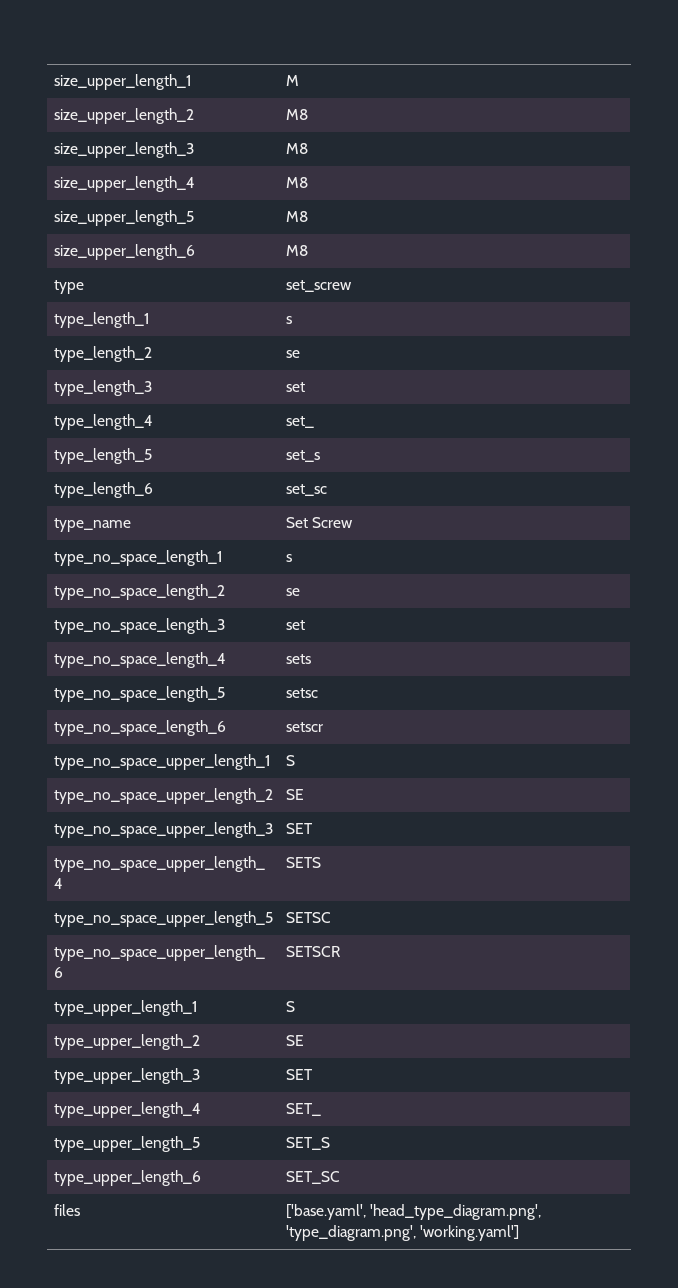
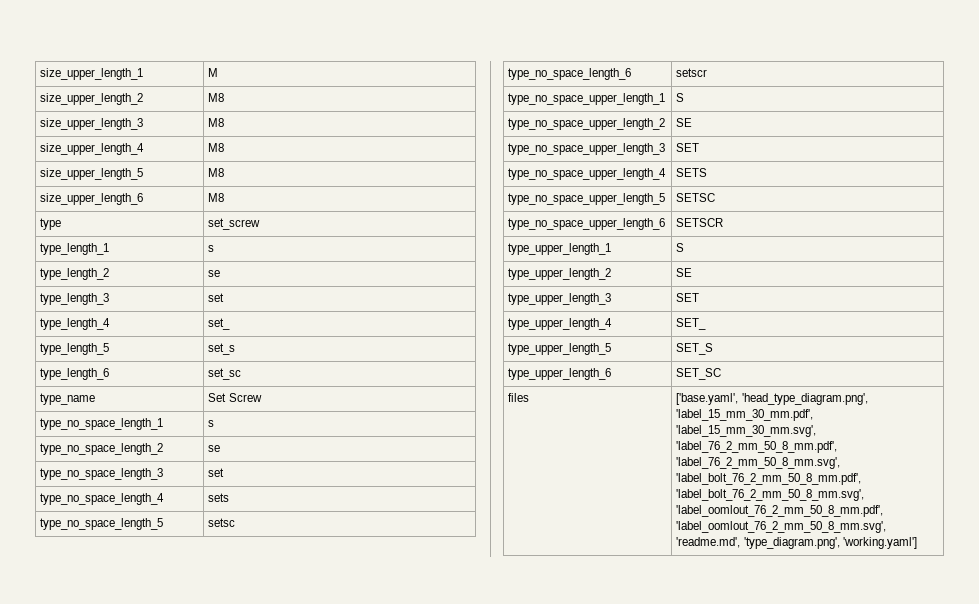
(541, 1212) none -> [676,409,814,421] [676,425,817,437] [676,441,838,453] [676,457,841,469] [676,473,862,485] [676,489,865,501] [676,505,884,517] [676,521,887,533] [676,537,741,548] 'label_15_mm_30_mm.pdf', 'label_15_mm_30_mm.svg', 'label_76_2_mm_50_8_mm.pdf', 'label_76_2_mm_50_8_mm.svg', 'label_bolt_76_2_mm_50_8_mm.pdf', 'label_bolt_76_2_mm_50_8_mm.svg', 'label_oomlout_76_2_mm_50_8_mm.pdf', 'label_oomlout_76_2_mm_50_8_mm.svg', 'readme.md',

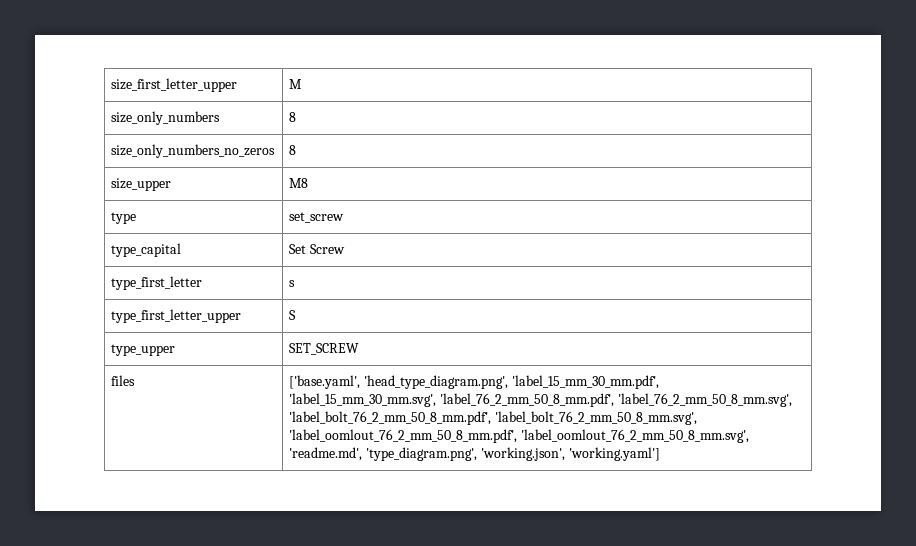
[40,68,144,80] size_upper_length_1 -> [111,78,238,92] size_first_letter_upper
[40,93,144,105] [208,93,225,102] [40,118,144,130] [208,118,225,127] [40,143,145,155] [208,143,225,152] [40,168,144,180] [208,168,225,177] [40,193,144,205] [208,193,225,202] [40,218,62,230] [208,218,261,230] [40,243,110,255] [208,245,215,252] [40,268,110,280] [208,270,221,277] [40,293,110,305] [208,293,225,302] [40,318,111,330] [208,318,231,330] [40,343,110,355] [208,343,236,355] [40,368,110,380] [208,368,242,380] [40,393,96,405] size_upper_length_2 | M8 // size_upper_length_3 | M8 // size_upper_length_4 | M8 // size_upper_length_5 | M8 // size_upper_length_6 | M8 // type | set_screw // type_length_1 | s // type_length_2 | se // type_length_3 | set // type_length_4 | set_ // type_length_5 | set_s // type_length_6 | set_sc // type_name -> [111,111,221,125] [289,112,297,122] [111,144,276,158] [289,145,297,155] [111,178,172,191] [289,178,309,188] [111,212,137,224] [289,212,345,223] [111,243,182,257] size_only_numbers | 8 // size_only_numbers_no_zeros | 8 // size_upper | M8 // type | set_screw // type_capital
[40,418,164,430] [208,420,215,427] [40,443,164,455] [208,445,221,452] [40,468,164,480] [208,468,225,477] [40,493,165,505] [208,493,230,502] [40,518,164,530] [208,518,236,527] [508,68,632,80] [676,68,708,77] [508,93,666,105] [676,93,685,102] [508,118,666,130] [676,118,693,127] [508,143,666,155] [676,143,700,152] [508,168,667,180] [676,168,708,177] [508,193,666,205] [676,193,716,202] [508,218,666,230] [676,218,724,227] [508,243,612,255] [676,243,685,252] [508,268,612,280] [676,268,693,277] [508,293,612,305] [676,293,700,302] [508,318,613,330] [676,318,707,330] [508,343,612,355] [676,343,714,355] [508,368,612,380] [676,368,722,380] type_no_space_length_1 | s // type_no_space_length_2 | se // type_no_space_length_3 | set // type_no_space_length_4 | sets // type_no_space_length_5 | setsc // type_no_space_length_6 | setscr // type_no_space_upper_length_1 | S // type_no_space_upper_length_2 | SE // type_no_space_upper_length_3 | SET // type_no_space_upper_length_4 | SETS // type_no_space_upper_length_5 | SETSC // type_no_space_upper_length_6 | SETSCR // type_upper_length_1 | S // type_upper_length_2 | SE // type_upper_length_3 | SET // type_upper_length_4 | SET_ // type_upper_length_5 | SET_S // type_upper_length_6 | SET_SC -> [111,276,203,290] [289,280,296,287] [111,309,242,323] [289,310,297,320] [111,344,176,356] [289,343,360,355] type_first_letter | s // type_first_letter_upper | S // type_upper | SET_SCREW
(840, 543) none -> [480,447,565,461] 'working.json',

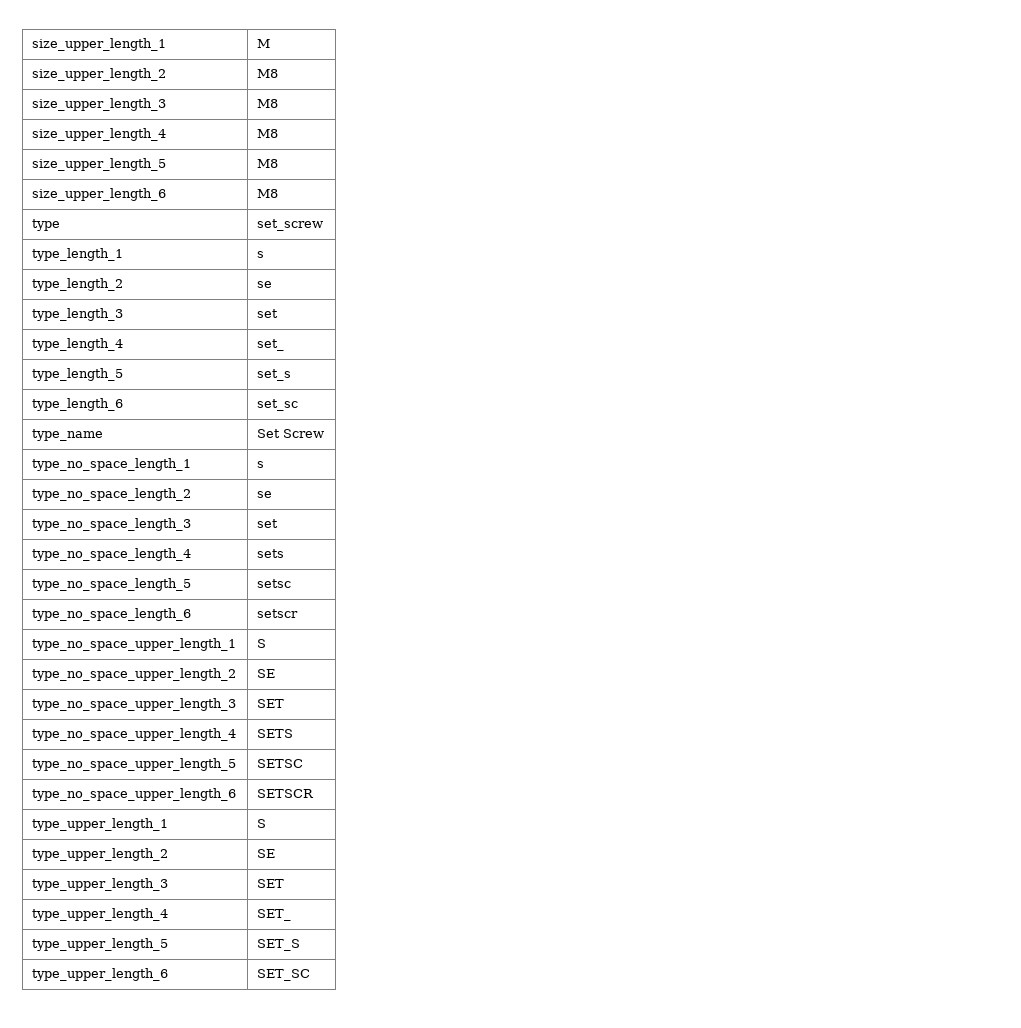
[111,78,238,92] size_first_letter_upper -> [32,38,167,51] size_upper_length_1
[111,111,221,125] [289,112,297,122] [111,144,276,158] [289,145,297,155] [111,178,172,191] [289,178,309,188] [111,212,137,224] [289,212,345,223] [111,243,182,257] size_only_numbers | 8 // size_only_numbers_no_zeros | 8 // size_upper | M8 // type | set_screw // type_capital -> [32,68,167,81] [257,69,279,78] [32,98,167,111] [257,99,279,108] [32,128,167,141] [257,129,279,138] [32,158,167,171] [257,159,279,168] [32,188,167,201] [257,189,279,198] [32,219,61,231] [257,219,324,231] [32,248,124,261] [257,251,265,258] [32,278,124,291] [257,281,273,288] [32,308,124,321] [257,309,279,318] [32,338,124,351] [257,339,285,351] [32,368,124,381] [257,369,292,381] [32,398,124,411] [257,399,299,411] [32,429,104,441] size_upper_length_2 | M8 // size_upper_length_3 | M8 // size_upper_length_4 | M8 // size_upper_length_5 | M8 // size_upper_length_6 | M8 // type | set_screw // type_length_1 | s // type_length_2 | se // type_length_3 | set // type_length_4 | set_ // type_length_5 | set_s // type_length_6 | set_sc // type_name
[111,276,203,290] [289,280,296,287] [111,309,242,323] [289,310,297,320] [111,344,176,356] [289,343,360,355] [111,375,136,386] [289,375,659,389] [289,393,792,407] [289,411,698,425] [289,429,750,443] [289,447,660,461] type_first_letter | s // type_first_letter_upper | S // type_upper | SET_SCREW // files | ['base.yaml', 'head_type_diagram.png', 'label_15_mm_30_mm.pdf', 'label_15_mm_30_mm.svg', 'label_76_2_mm_50_8_mm.pdf', 'label_76_2_mm_50_8_mm.svg', 'label_bolt_76_2_mm_50_8_mm.pdf', 'label_bolt_76_2_mm_50_8_mm.svg', 'label_oomlout_76_2_mm_50_8_mm.pdf', 'label_oomlout_76_2_mm_50_8_mm.svg', 'readme.md', 'type_diagram.png', 'working.json', 'working.yaml'] -> [32,458,192,471] [257,461,265,468] [32,488,192,501] [257,491,273,498] [32,518,192,531] [257,519,279,528] [32,548,192,561] [257,549,285,558] [32,578,192,591] [257,579,292,588] [32,608,192,621] [257,609,299,618] [32,638,237,651] [257,639,267,648] [32,668,237,681] [257,669,276,678] [32,698,237,711] [257,699,285,708] [32,728,237,741] [257,729,294,738] [32,758,237,771] [257,759,304,768] [32,788,237,801] [257,789,315,798] [32,818,169,831] [257,819,267,828] [32,848,169,861] [257,849,276,858] [32,878,169,891] [257,879,285,888] [32,908,169,921] [257,909,292,921] [32,938,169,951] [257,939,301,951] [32,968,169,981] [257,969,311,981] type_no_space_length_1 | s // type_no_space_length_2 | se // type_no_space_length_3 | set // type_no_space_length_4 | sets // type_no_space_length_5 | setsc // type_no_space_length_6 | setscr // type_no_space_upper_length_1 | S // type_no_space_upper_length_2 | SE // type_no_space_upper_length_3 | SET // type_no_space_upper_length_4 | SETS // type_no_space_upper_length_5 | SETSC // type_no_space_upper_length_6 | SETSCR // type_upper_length_1 | S // type_upper_length_2 | SE // type_upper_length_3 | SET // type_upper_length_4 | SET_ // type_upper_length_5 | SET_S // type_upper_length_6 | SET_SC

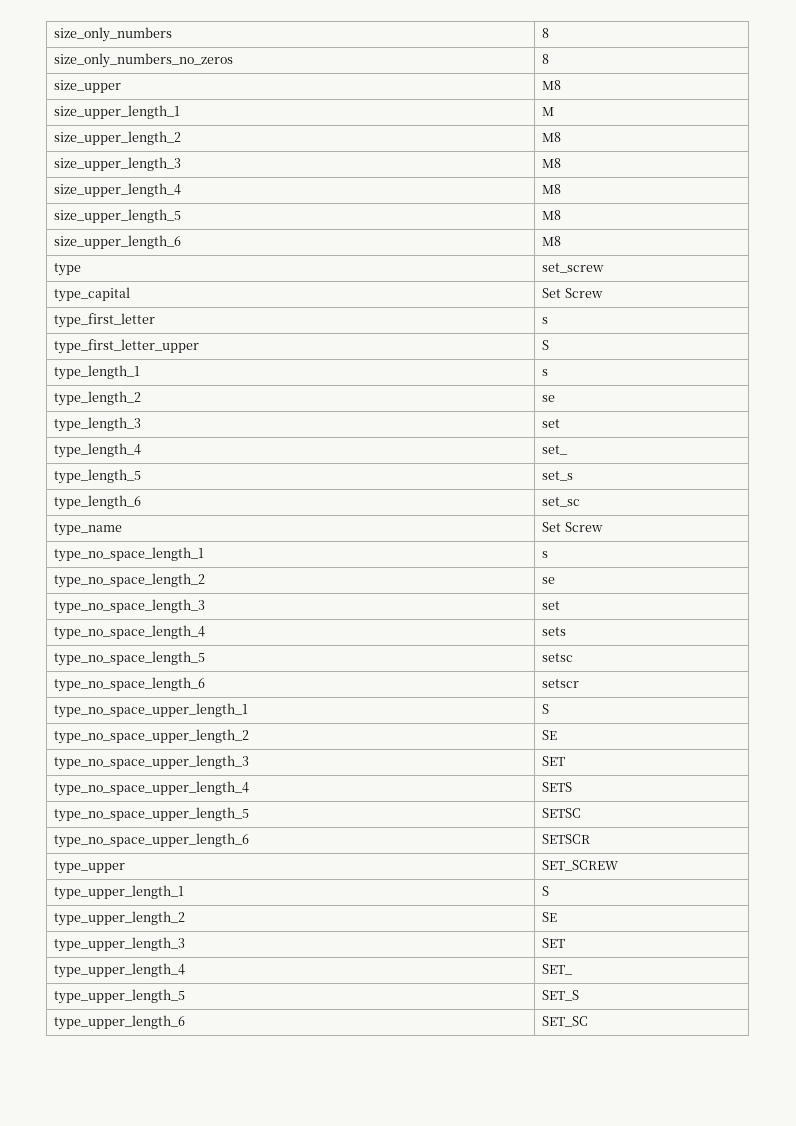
(32, 44) none -> [54,27,173,42] [542,28,550,38] [54,53,234,68] [542,54,550,64] [54,80,122,93] [542,80,562,90] size_only_numbers | 8 // size_only_numbers_no_zeros | 8 // size_upper | M8 //
(324, 225) none -> [54,287,131,302] [542,288,603,298] [54,313,156,328] [542,317,549,324] [54,339,200,354] [542,340,550,350] // type_capital | Set Screw // type_first_letter | s // type_first_letter_upper | S
(315, 793) none -> [54,861,126,874] [542,860,620,871] // type_upper | SET_SCREW

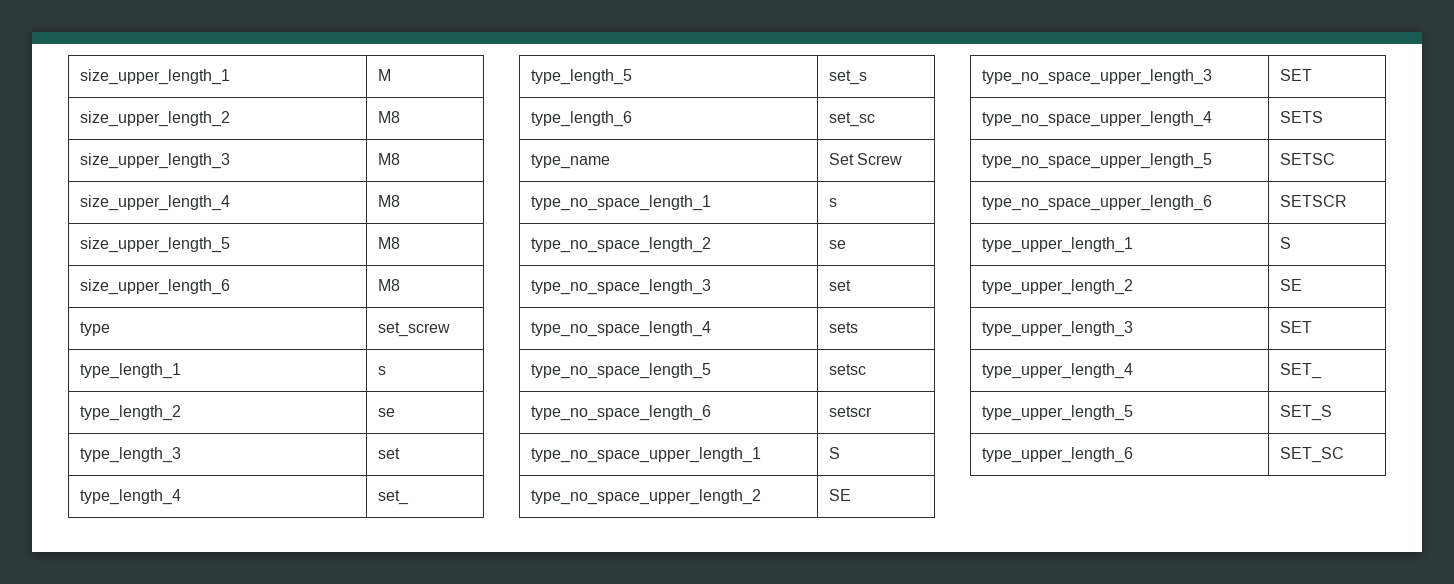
[54,27,173,42] [542,28,550,38] [54,53,234,68] [542,54,550,64] [54,80,122,93] [542,80,562,90] size_only_numbers | 8 // size_only_numbers_no_zeros | 8 // size_upper | M8 // -> (79, 77) none
[54,287,131,302] [542,288,603,298] [54,313,156,328] [542,317,549,324] [54,339,200,354] [542,340,550,350] // type_capital | Set Screw // type_first_letter | s // type_first_letter_upper | S -> (450, 329) none
[54,861,126,874] [542,860,620,871] // type_upper | SET_SCREW -> (1347, 201) none

